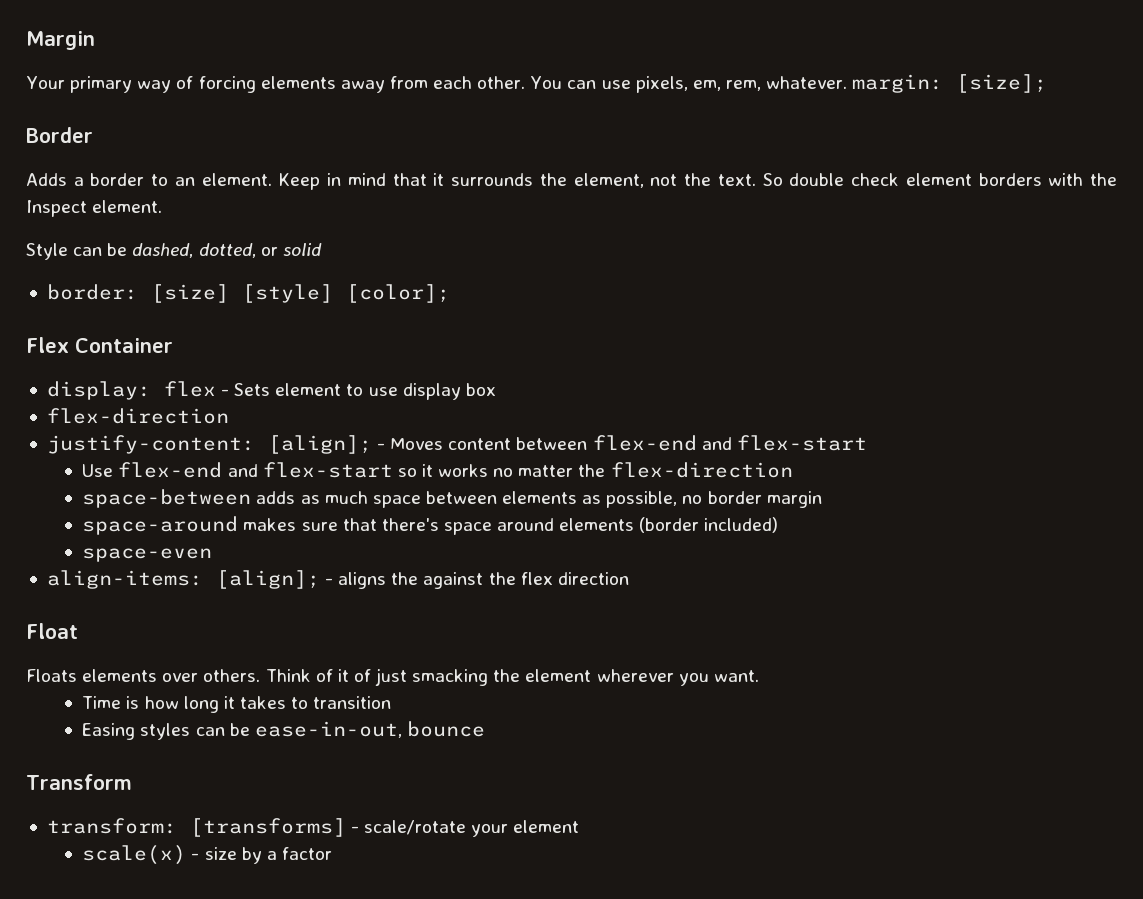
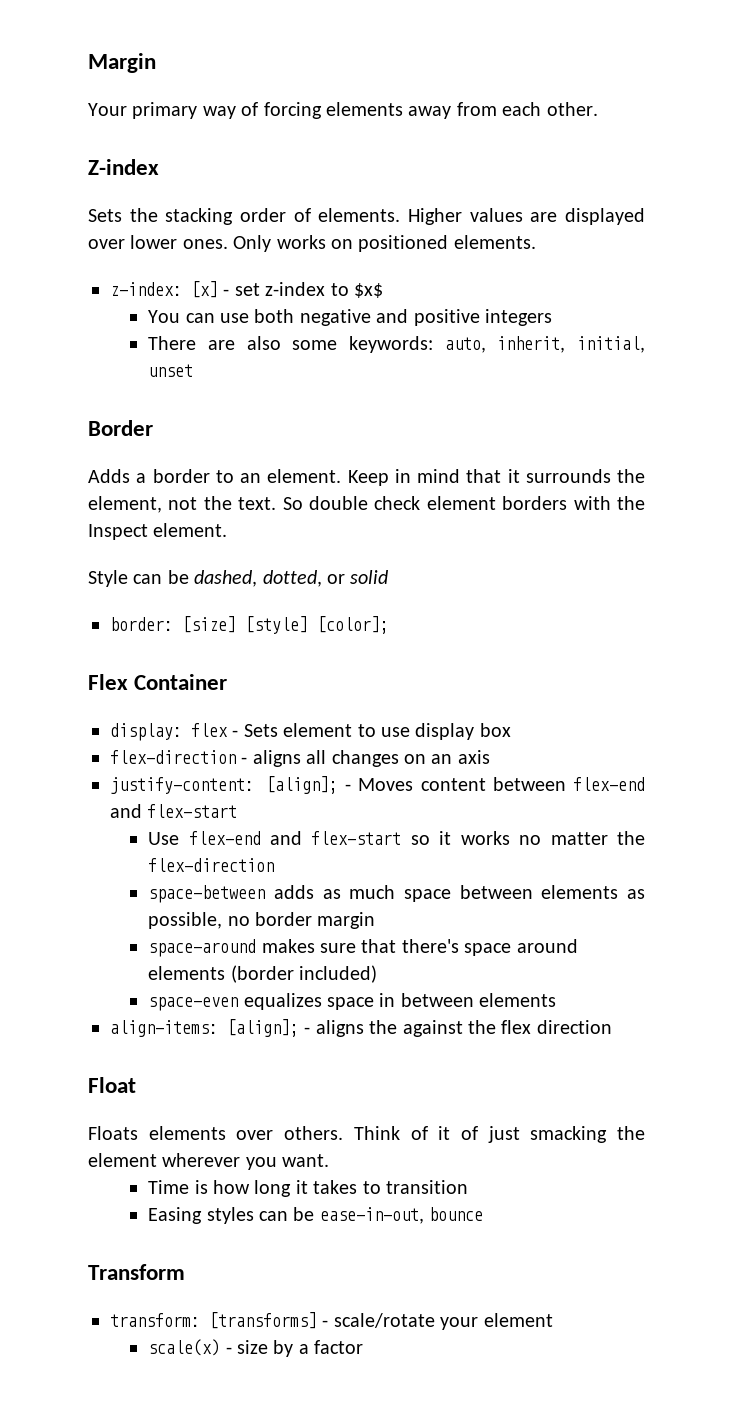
[530,74,1048,93] You can use pixels, em, rem, whatever. margin: [size]; -> [88,159,159,175] [88,208,645,225] [88,235,536,252] [110,281,383,298] [148,309,552,326] [148,336,645,353] [148,364,194,377] // Z-index // Sets the stacking order of elements. Higher values are displayed over lower ones. Only works on positioned elements. // z-index: [x] - set z-index to $x$ // You can use both negative and positive integers // There are also some keywords: auto, inherit, initial, unset
(229, 416) none -> [241,750,490,767] - aligns all changes on an axis
(213, 555) none -> [243,993,557,1010] equalizes space in between elements

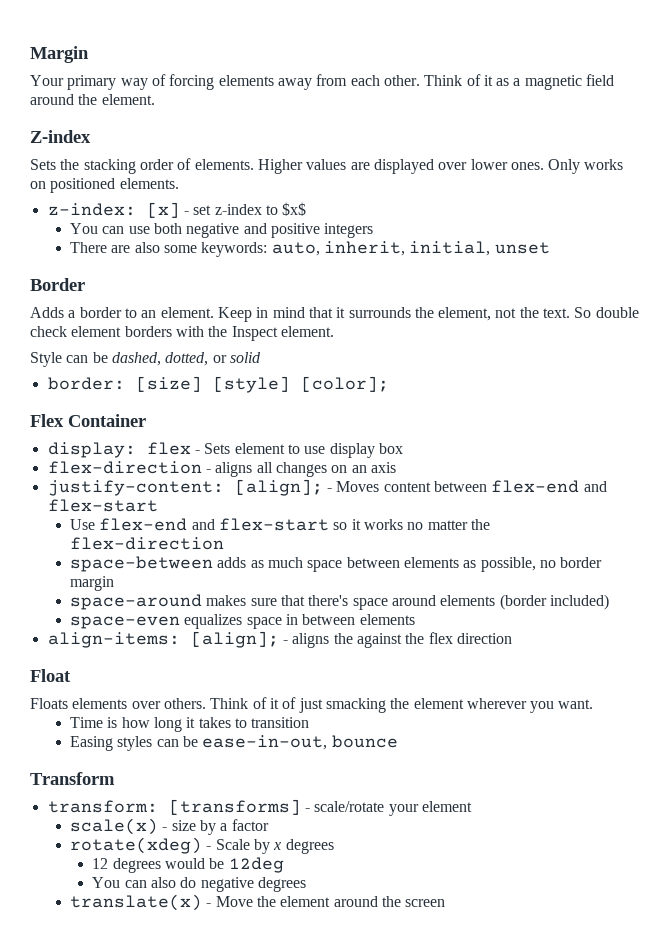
(598, 109) none -> [424,74,615,90] [30,94,155,105] Think of it as a magnetic field around the element.
(364, 1347) none -> [69,837,334,854] [92,857,284,873] [92,877,306,892] [69,894,446,911] // rotate(xdeg) - Scale by x degrees // 12 degrees would be 12deg // You can also do negative degrees // translate(x) - Move the element around the screen

